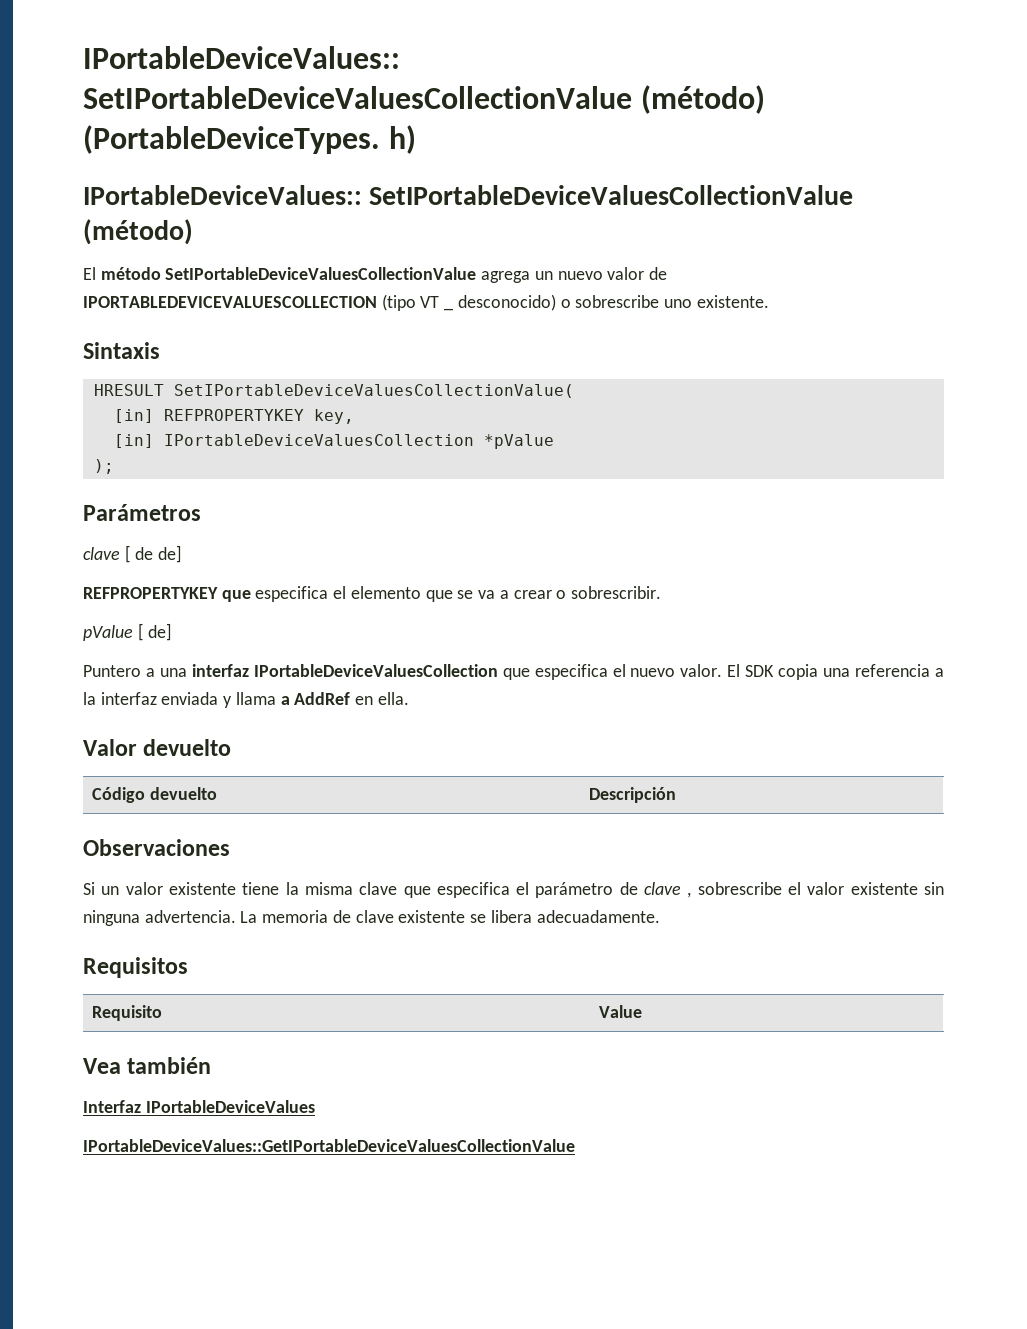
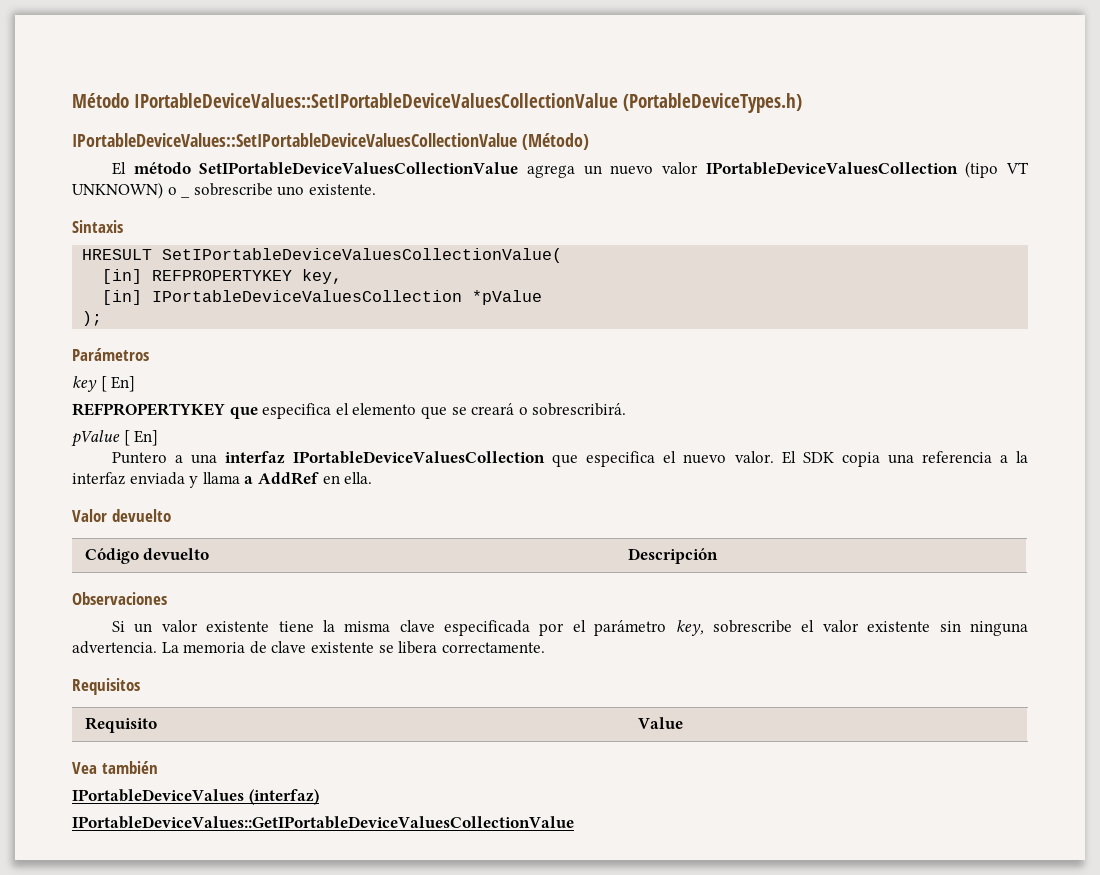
[83,46,400,69] [83,85,765,114] [83,125,416,154] [83,185,854,205] [83,219,193,245] IPortableDeviceValues:: SetIPortableDeviceValuesCollectionValue (método) (PortableDeviceTypes. h) // IPortableDeviceValues:: SetIPortableDeviceValuesCollectionValue (método) -> [72,93,803,113] [72,133,589,150] Método IPortableDeviceValues::SetIPortableDeviceValuesCollectionValue (PortableDeviceTypes.h) // IPortableDeviceValues::SetIPortableDeviceValuesCollectionValue (Método)
[649,267,668,280] [83,294,440,311] [444,294,571,311] de IPORTABLEDEVICEVALUESCOLLECTION (tipo VT _ desconocido) o -> [705,161,1029,178] [72,182,177,199] [181,195,191,198] IPortableDeviceValuesCollection (tipo VT UNKNOWN) o _
[83,545,183,563] clave [ de de] -> [72,376,136,392] key [ En]
[478,586,661,599] va a crear o sobrescribir. -> [471,403,627,416] creará o sobrescribirá.
[148,623,173,641] de] -> [134,430,159,446] En]
[403,882,692,898] que especifica el parámetro de clave , -> [444,620,704,636] especificada por el parámetro key,
[536,910,660,923] adecuadamente. -> [441,642,545,653] correctamente.
[83,1100,141,1113] Interfaz -> (158, 767) none
(315, 1106) none -> [248,789,319,805] (interfaz)

